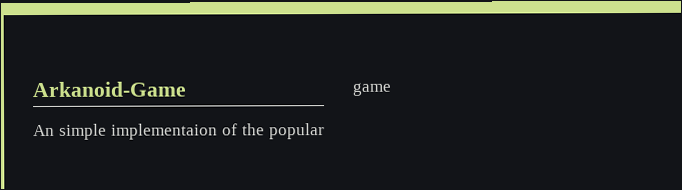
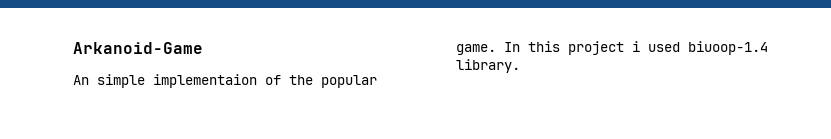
[352,82,392,96] game -> [456,41,768,55] [456,59,520,73] game. In this project i used biuoop-1.4 library.

